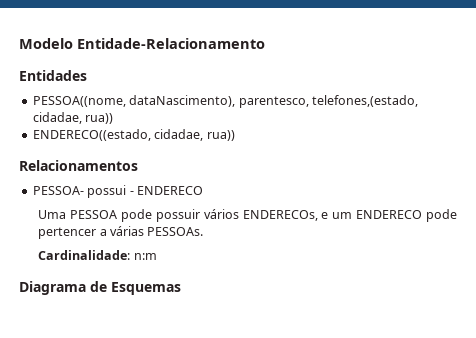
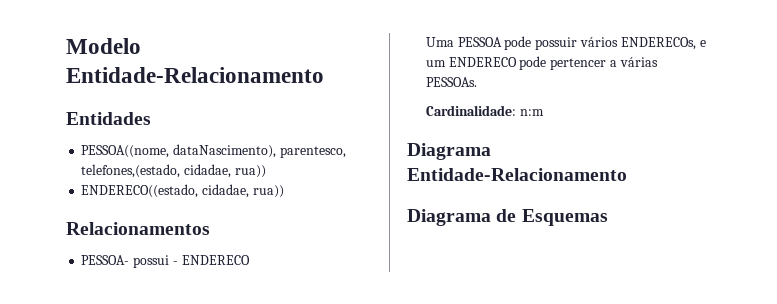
(157, 256) none -> [407,143,491,160] [407,168,627,181] // Diagrama Entidade-Relacionamento

